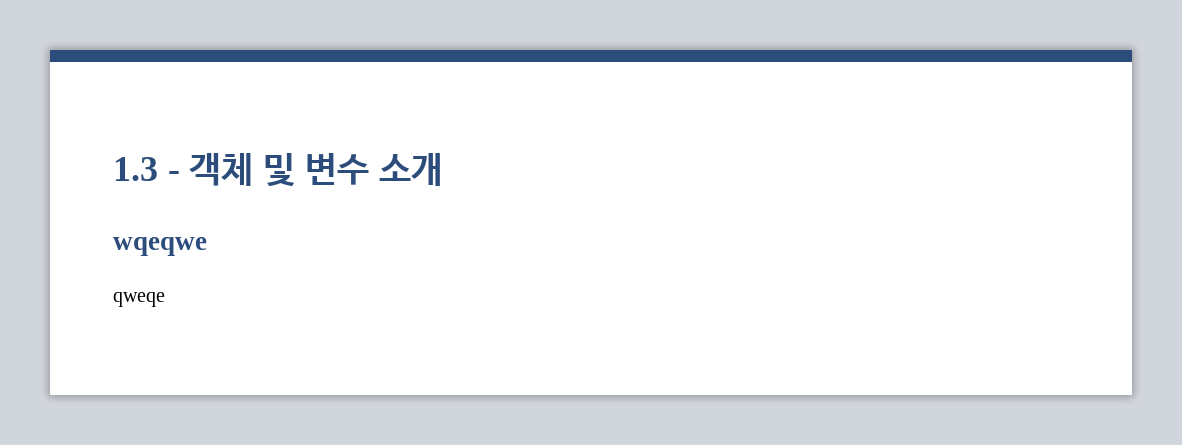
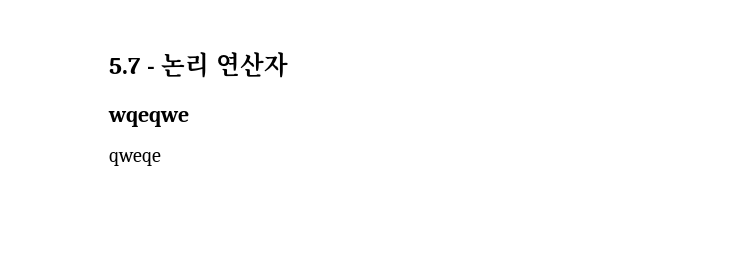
[113,153,443,187] 1.3 - 객체 및 변수 소개 -> [109,52,288,78] 5.7 - 논리 연산자

